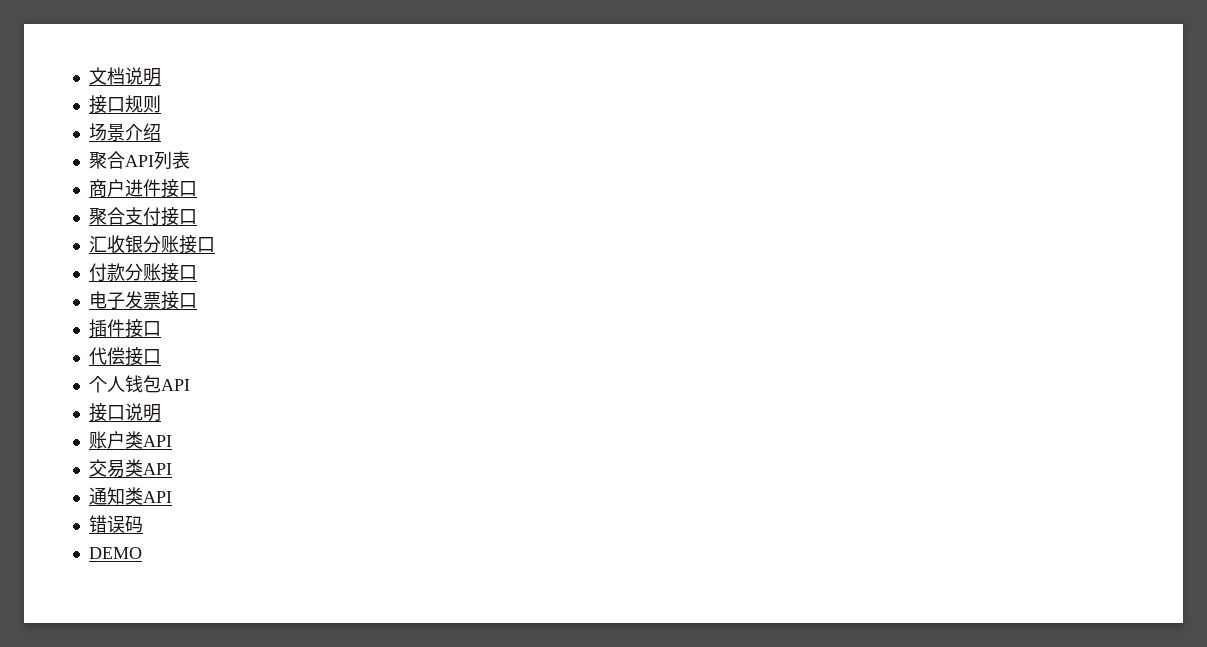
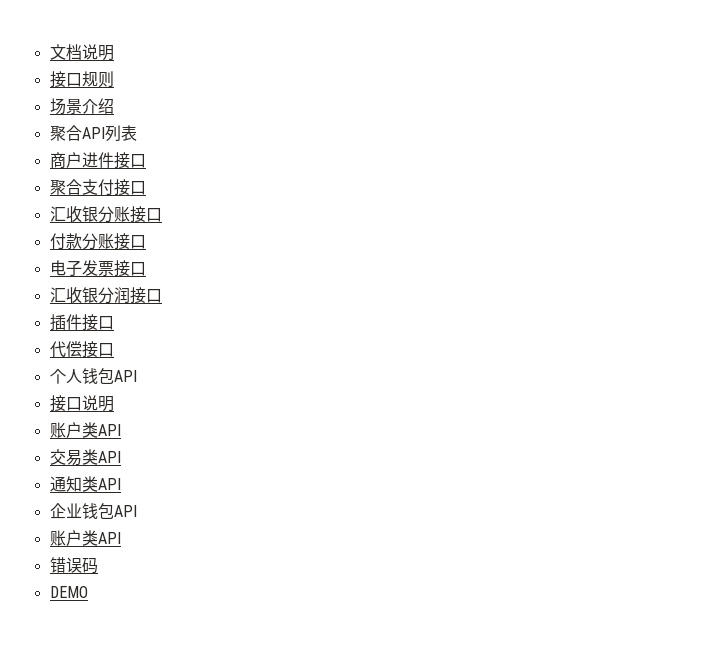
(197, 301) none -> [49,287,162,304] // 汇收银分润接口
(172, 497) none -> [49,503,137,519] [49,530,121,546] // 企业钱包API // 账户类API

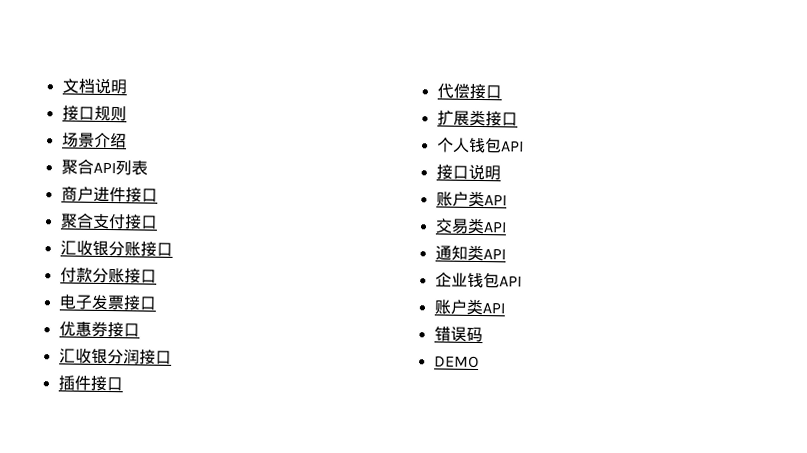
(146, 269) none -> [58,321,140,338] // 优惠券接口
(114, 350) none -> [436,109,518,127] // 扩展类接口

